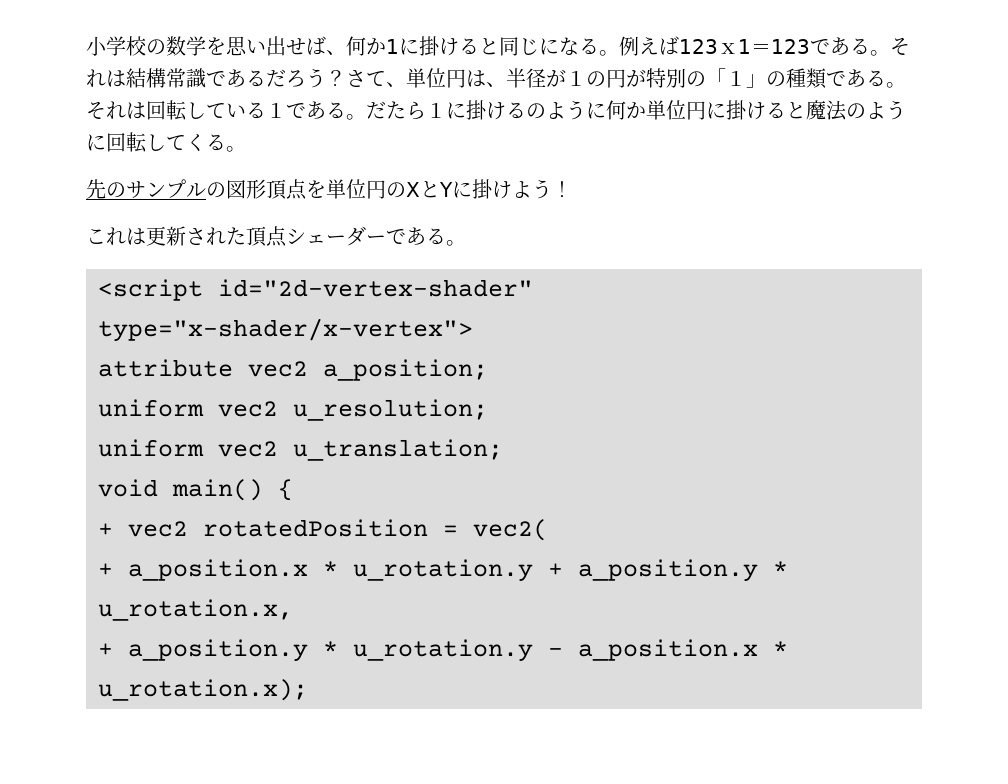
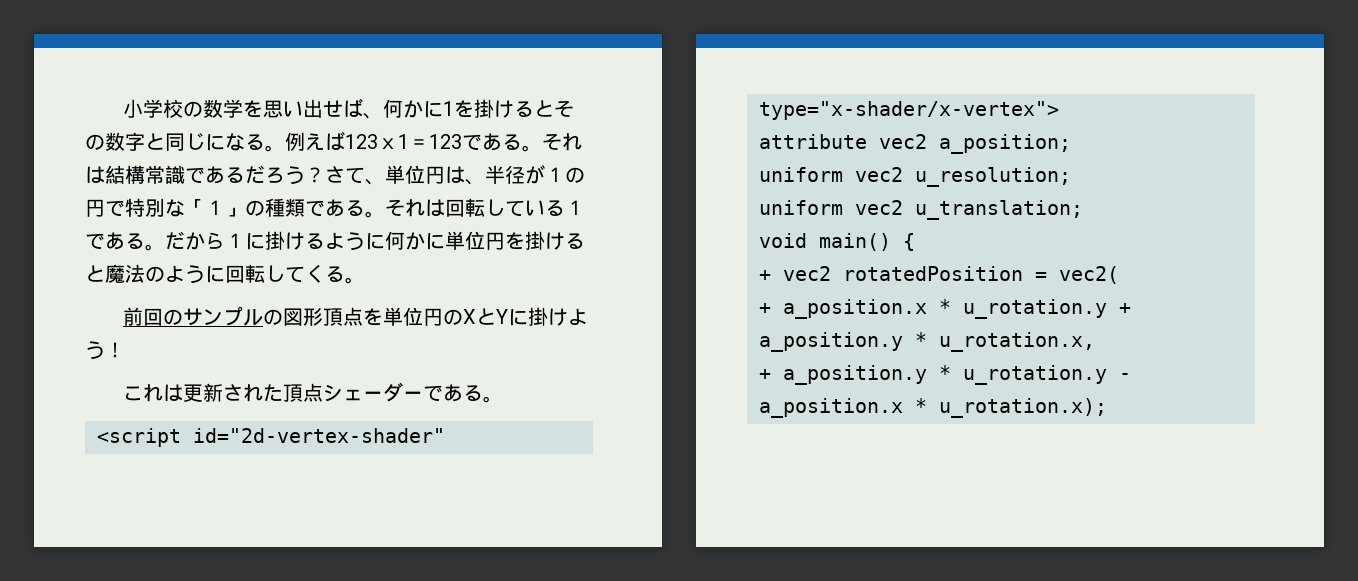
[386,36,479,56] 1に掛ける -> [422,99,574,118] [85,132,145,151] に1を掛けるとその数字
[626,68,706,88] が特別の -> [105,198,185,217] で特別な
[386,101,406,119] た -> [185,232,205,250] か
[526,103,546,119] の -> (325, 241) none
[646,100,726,120] 単位円に -> [425,231,525,250] に単位円を
[86,179,106,199] 先 -> [122,307,163,326] 前回

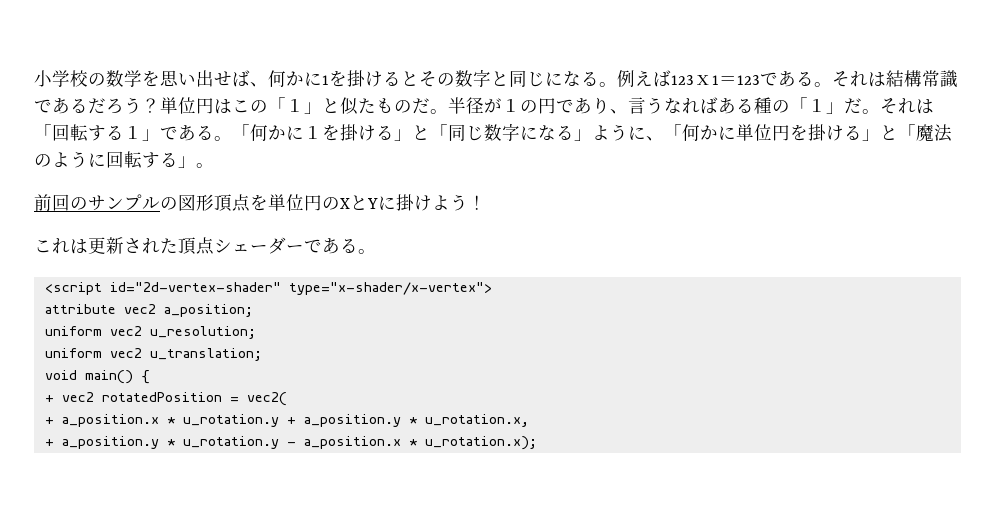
[325,166,385,185] さて、 -> (160, 105) none
[465,165,585,185] [85,198,585,218] [85,231,385,251] 、半径が１の円で特別な「１」の種類である。それは回転している１である。だから１に掛けるように -> [232,97,934,115] [34,123,682,142] この「１」と似たものだ。半径が１の円であり、言うなればある種の「１」だ。それは「回転する１」である。「何かに１を掛ける」と「同じ数字になる」ように、「
[85,265,105,282] と -> [862,124,916,141] 」と「
[265,264,345,283] してくる -> [142,152,196,168] する」

